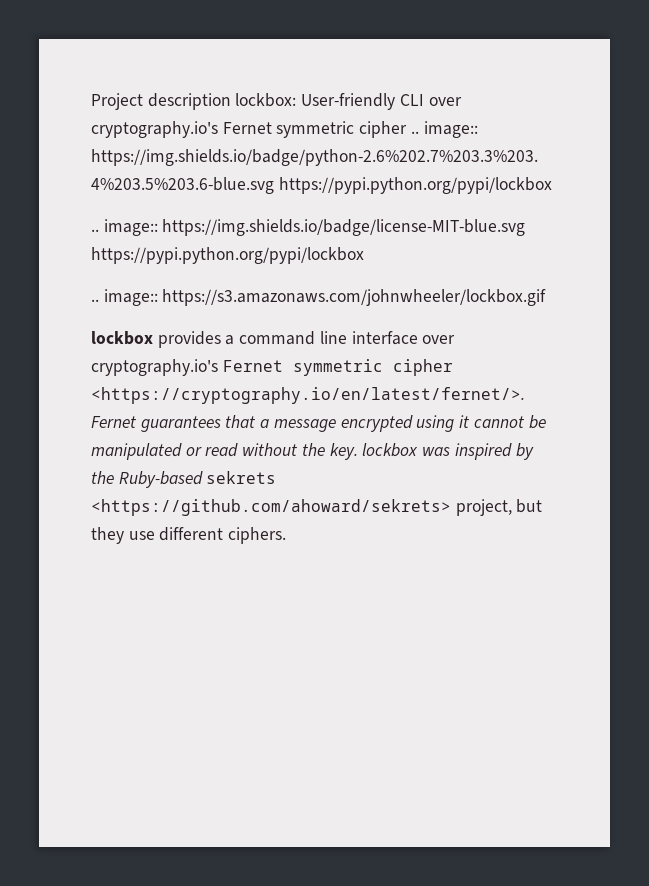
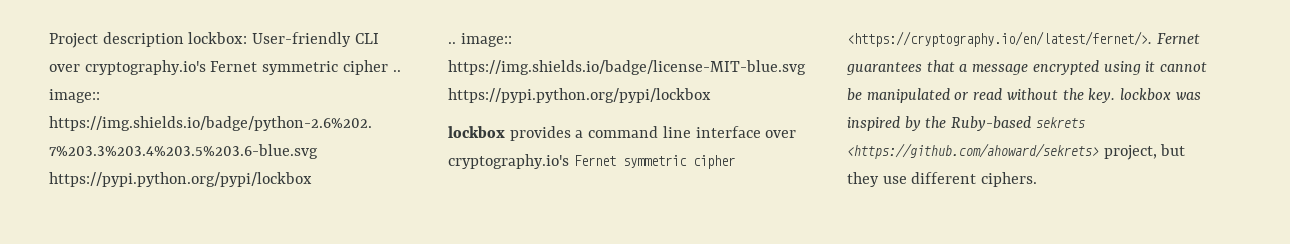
[91,289,547,306] // .. image:: https://s3.amazonaws.com/johnwheeler/lockbox.gif -> (711, 95) none

